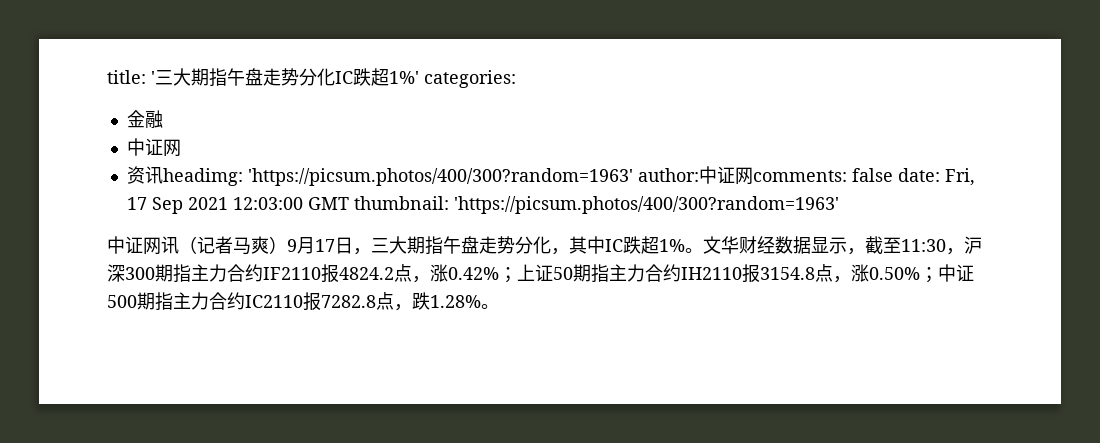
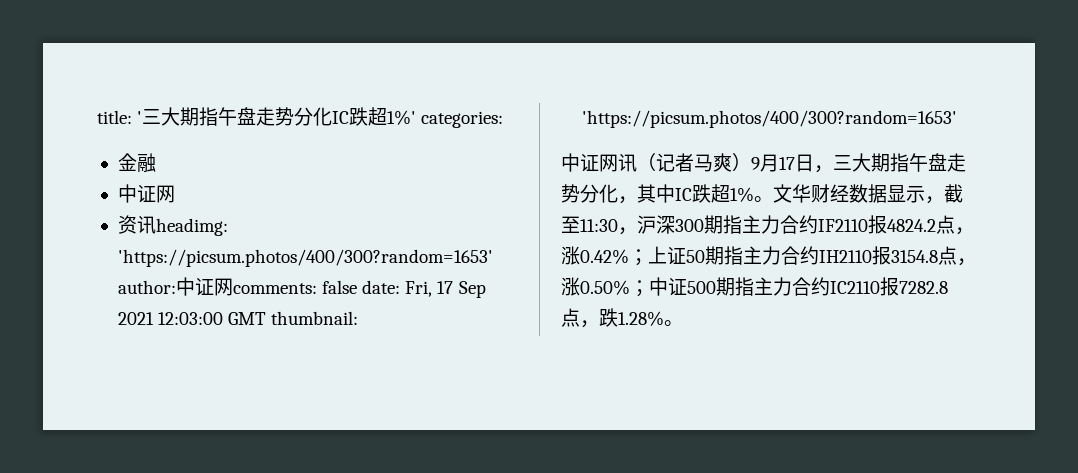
[247,168,633,186] 'https://picsum.photos/400/300?random=1963' -> [117,249,493,267] 'https://picsum.photos/400/300?random=1653'
[453,196,839,214] 'https://picsum.photos/400/300?random=1963' -> [581,110,957,128] 'https://picsum.photos/400/300?random=1653'

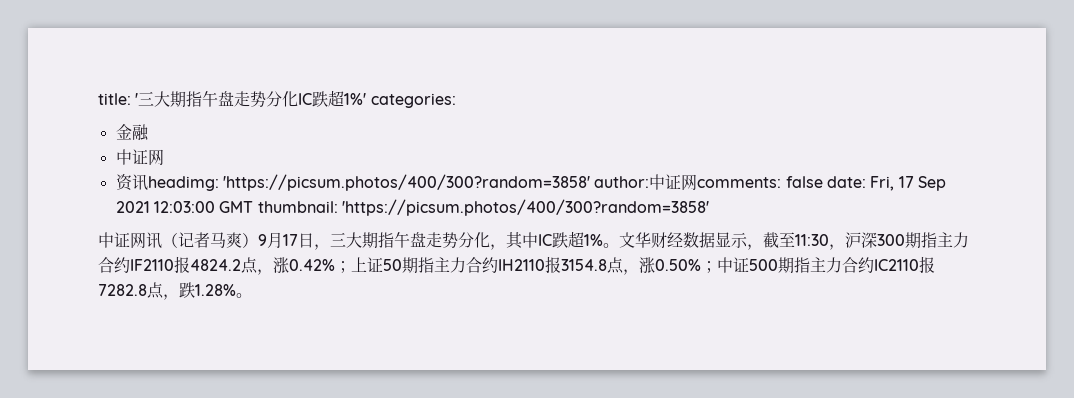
[117,249,493,267] 'https://picsum.photos/400/300?random=1653' -> [222,174,590,191] 'https://picsum.photos/400/300?random=3858'
[581,110,957,128] 'https://picsum.photos/400/300?random=1653' -> [341,199,709,216] 'https://picsum.photos/400/300?random=3858'

